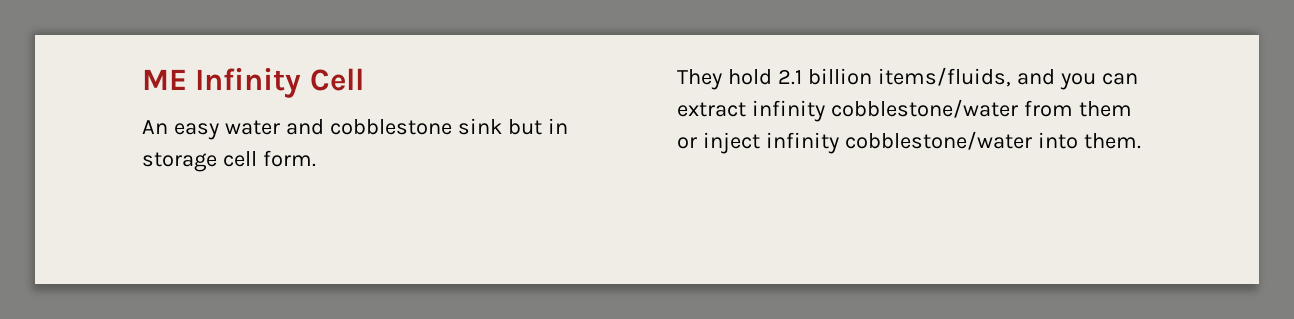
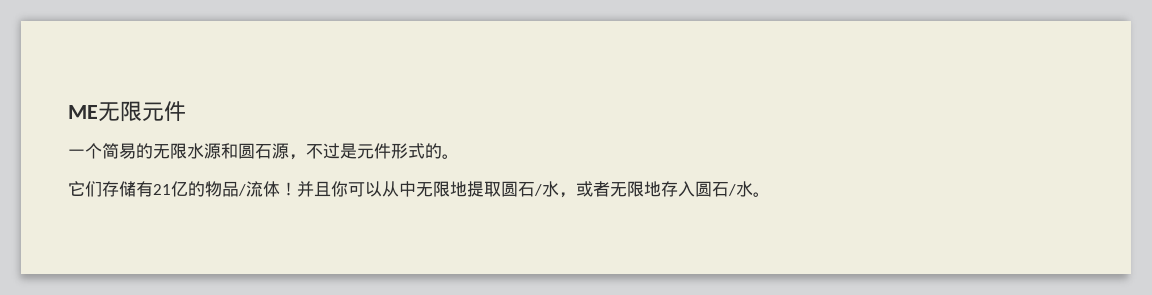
[195,67,364,98] [142,118,568,140] [142,150,316,172] [677,67,1138,90] [677,99,1132,122] [677,131,1141,154] Infinity Cell // An easy water and cobblestone sink but in storage cell form. // They hold 2.1 billion items/fluids, and you can extract infinity cobblestone/water from them or inject infinity cobblestone/water into them. -> [98,101,186,122] [68,143,459,160] [68,181,770,198] 无限元件 // 一个简易的无限水源和圆石源，不过是元件形式的。 // 它们存储有21亿的物品/流体！并且你可以从中无限地提取圆石/水，或者无限地存入圆石/水。

